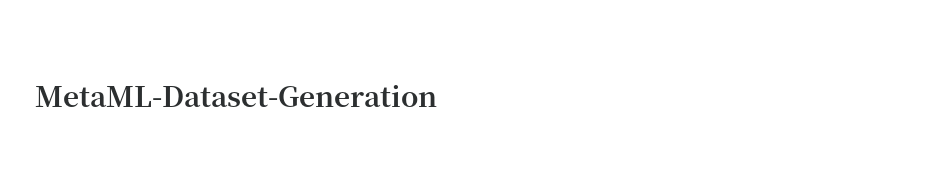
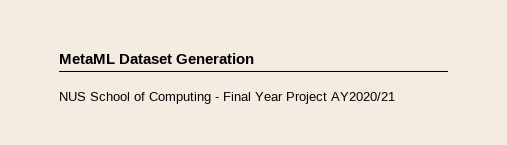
[35,85,437,107] MetaML-Dataset-Generation -> [59,53,255,64] [59,92,395,104] MetaML Dataset Generation // NUS School of Computing - Final Year Project AY2020/21

